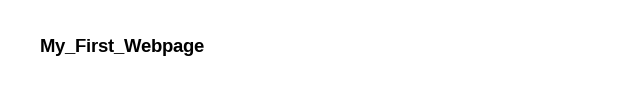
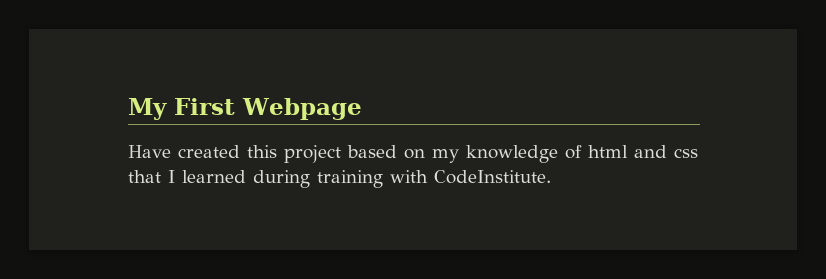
[40,39,204,56] My_First_Webpage -> [128,98,362,120] [128,145,698,163] [128,170,551,188] My First Webpage // Have created this project based on my knowledge of html and css that I learned during training with CodeInstitute.

